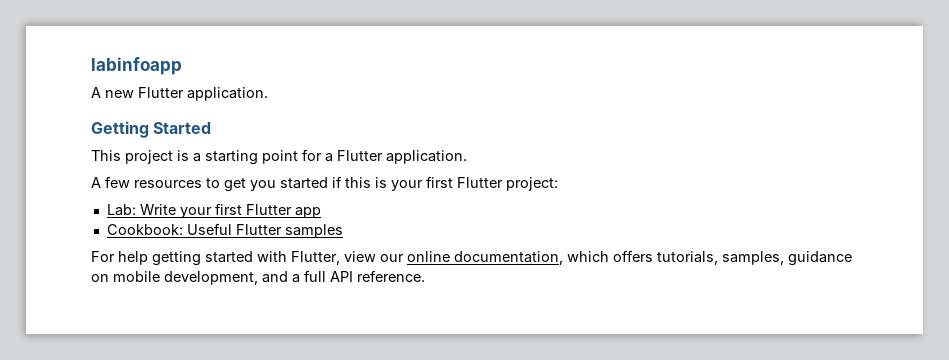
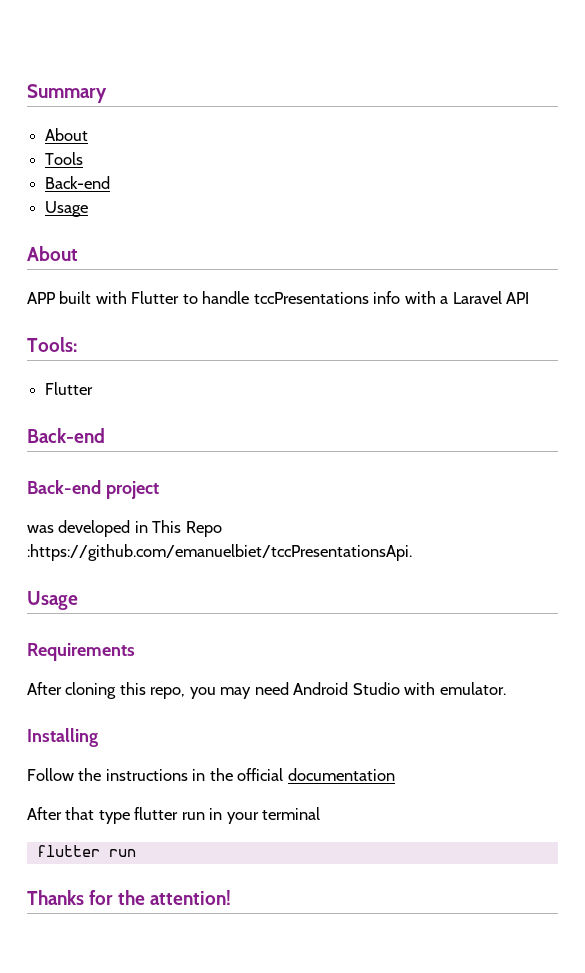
[91,57,182,75] [91,87,268,101] [91,121,212,138] [91,149,467,165] [91,176,558,192] [106,203,321,218] [106,223,343,238] [91,250,852,266] [91,270,425,285] labinfoapp // A new Flutter application. // Getting Started // This project is a starting point for a Flutter application. // A few resources to get you started if this is your first Flutter project: // Lab: Write your first Flutter app // Cookbook: Useful Flutter samples // For help getting started with Flutter, view our online documentation, which offers tutorials, samples, guidance on mobile development, and a full API reference. -> [27,84,107,103] [45,128,89,141] [45,152,84,165] [45,176,111,189] [45,201,89,217] [27,246,78,261] [27,291,530,304] [27,337,77,352] [45,382,94,395] [27,428,105,443] [27,480,159,499] [27,520,222,537] [27,544,412,561] [27,591,78,610] [27,643,135,661] [27,682,506,699] [27,728,98,747] [27,768,395,781] [27,807,321,824] [36,845,136,857] [27,890,232,905] Summary // About // Tools // Back-end // Usage // About // APP built with Flutter to handle tccPresentations info with a Laravel API // Tools: // Flutter // Back-end // Back-end project // was developed in This Repo :https://github.com/emanuelbiet/tccPresentationsApi. // Usage // Requirements // After cloning this repo, you may need Android Studio with emulator. // Installing // Follow the instructions in the official documentation // After that type flutter run in your terminal // flutter run // Thanks for the attention!

